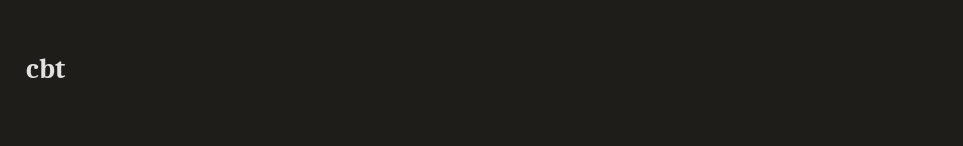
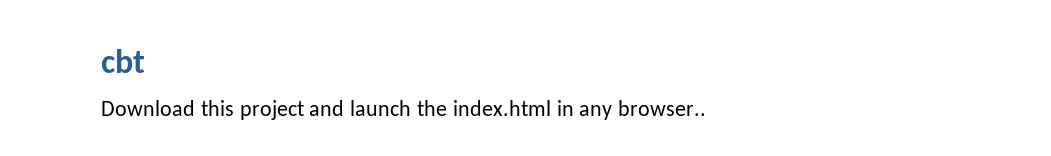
(66, 68) none -> [101,100,707,120] // Download this project and launch the index.html in any browser..

